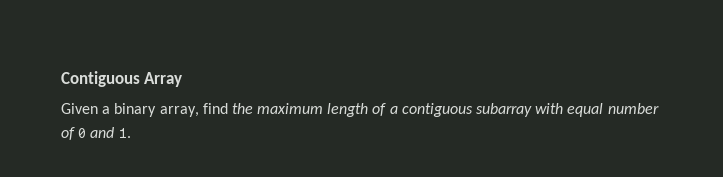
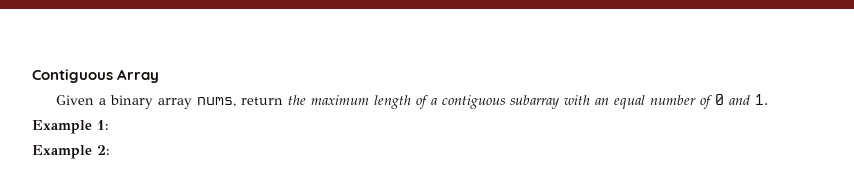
[159,103,228,117] array, find -> [158,97,284,109] array nums, return
(564, 108) none -> [595,98,610,105] an
(131, 133) none -> [32,120,109,134] [32,145,110,159] // Example 1: // Example 2:

